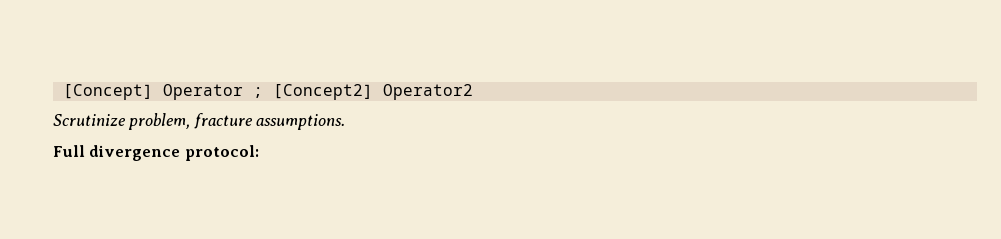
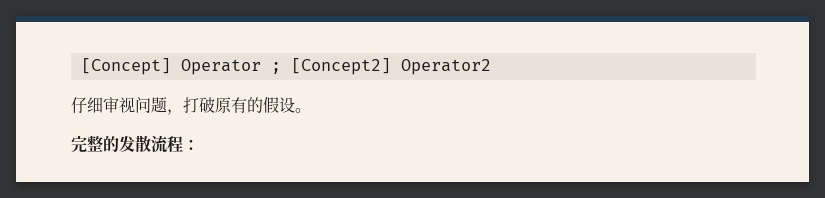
[53,113,346,130] [53,145,259,161] Scrutinize problem, fracture assumptions. // Full divergence protocol: -> [71,96,311,115] [71,135,199,153] 仔细审视问题，打破原有的假设。 // 完整的发散流程：

